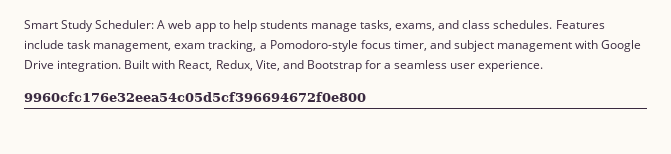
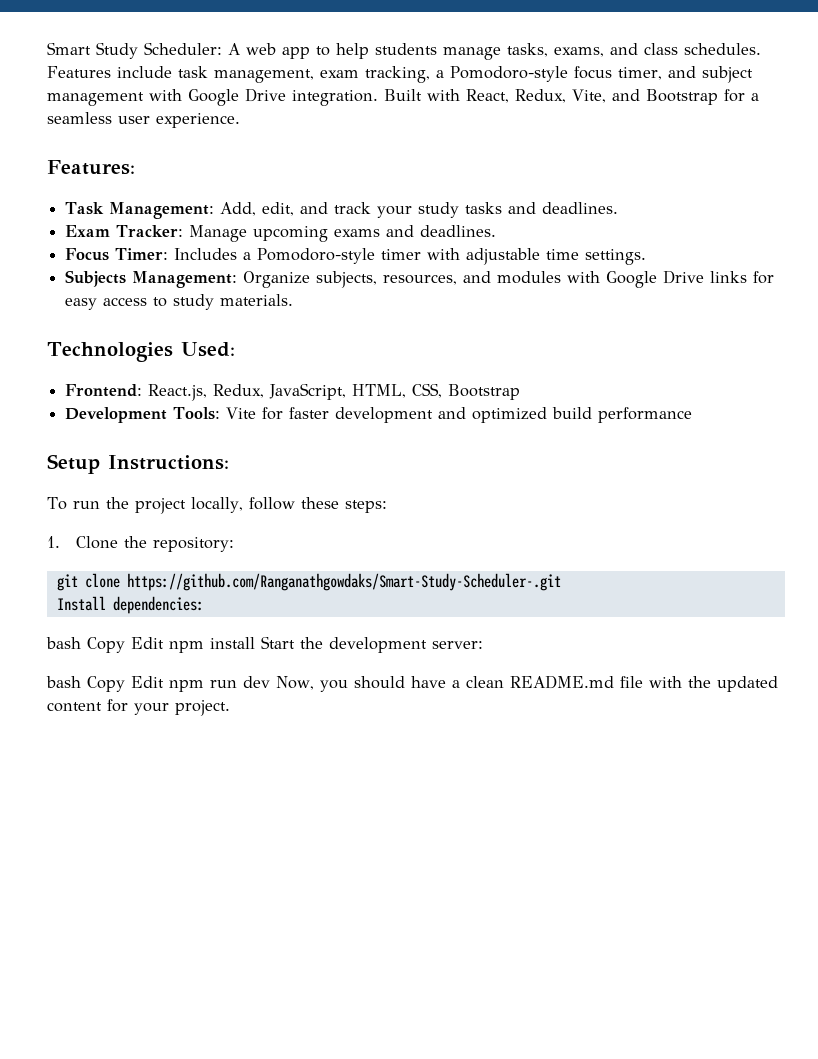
[24,92,366,102] 9960cfc176e32eea54c05d5cf396694672f0e800 -> [47,160,135,175] [65,202,619,219] [65,225,497,242] [65,248,647,265] [65,270,775,288] [65,294,294,310] [47,342,235,362] [65,383,521,401] [65,407,693,423] [47,454,229,474] [47,497,387,514] [47,536,234,552] [56,573,561,591] [56,596,204,614] [46,636,483,653] [46,675,778,692] [47,699,230,716] Features: // Task Management: Add, edit, and track your study tasks and deadlines. // Exam Tracker: Manage upcoming exams and deadlines. // Focus Timer: Includes a Pomodoro-style timer with adjustable time settings. // Subjects Management: Organize subjects, resources, and modules with Google Drive links for easy access to study materials. // Technologies Used: // Frontend: React.js, Redux, JavaScript, HTML, CSS, Bootstrap // Development Tools: Vite for faster development and optimized build performance // Setup Instructions: // To run the project locally, follow these steps: // 1. Clone the repository: // git clone https://github.com/Ranganathgowdaks/Smart-Study-Scheduler-.git // Install dependencies: // bash Copy Edit npm install Start the development server: // bash Copy Edit npm run dev Now, you should have a clean README.md file with the updated content for your project.

